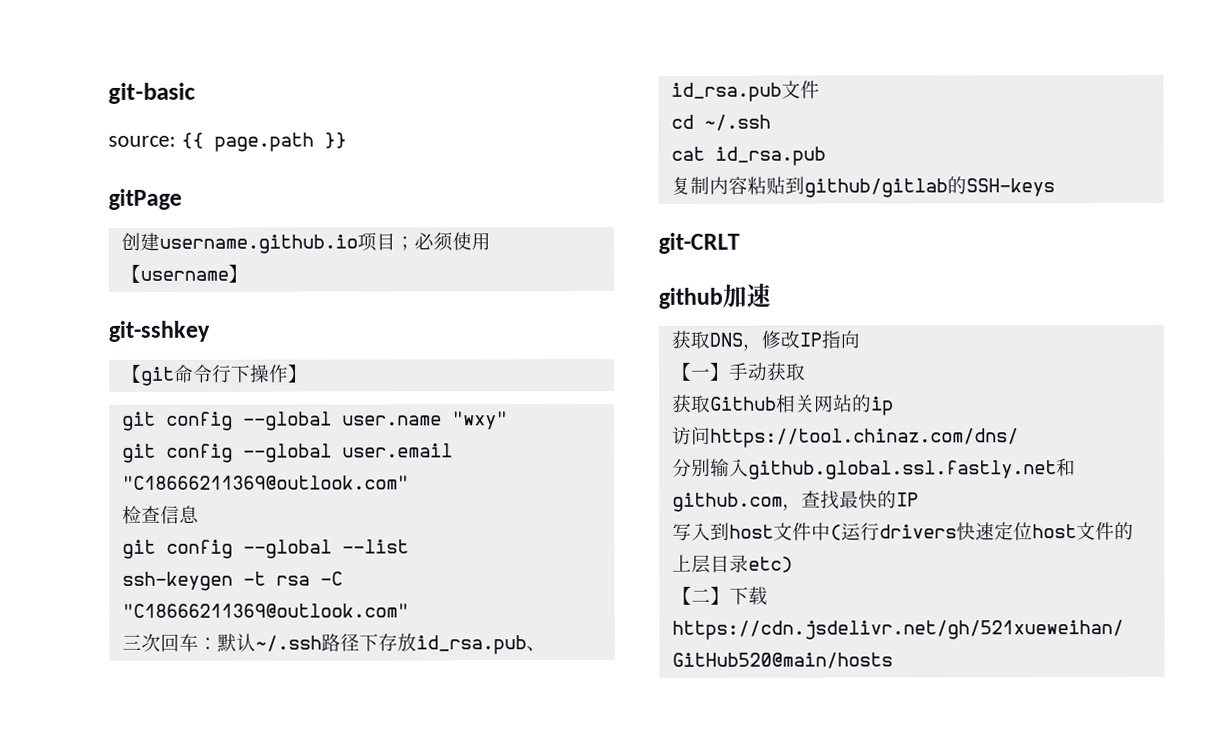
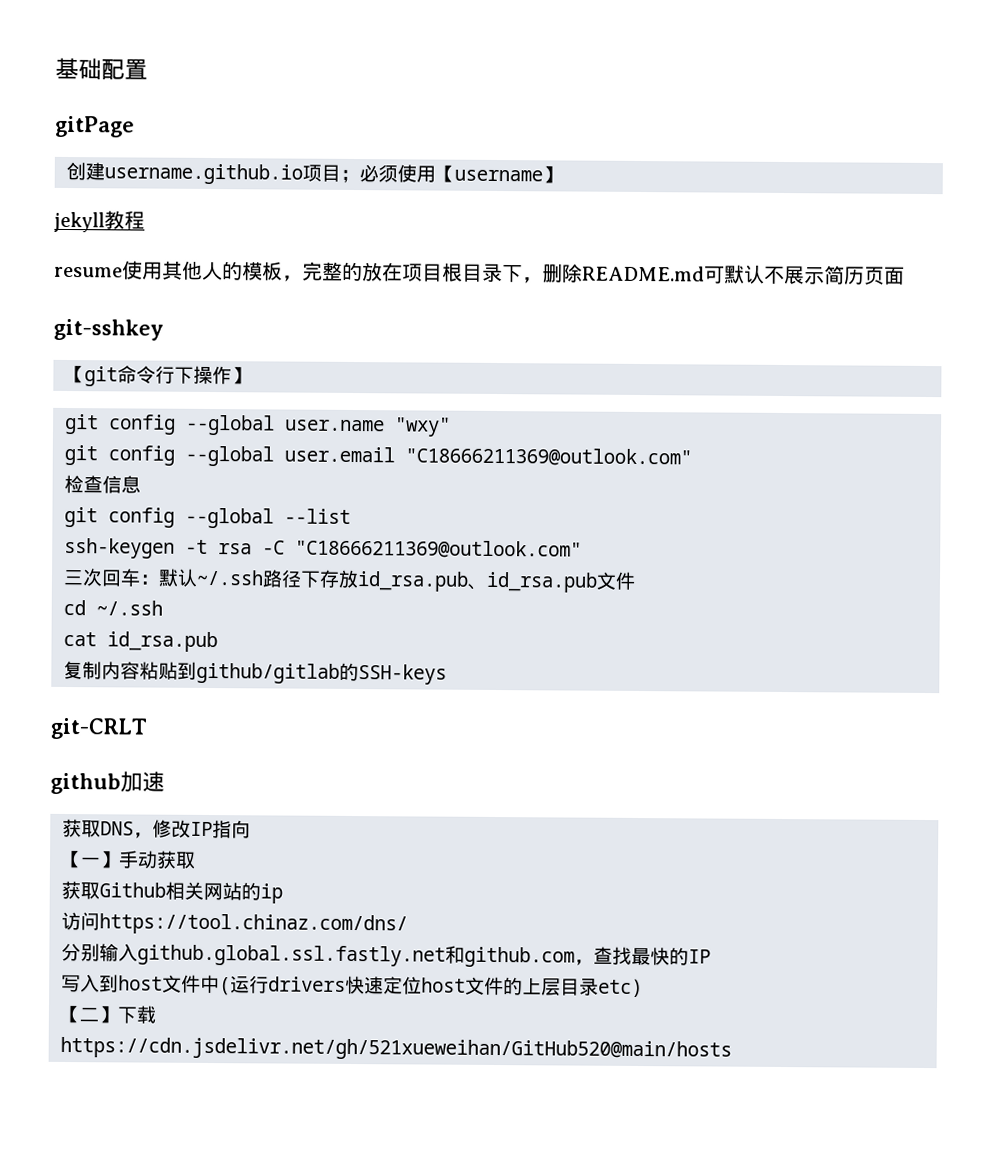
[108,82,196,104] [108,132,347,152] git-basic // source: {{ page.path }} -> [55,57,148,81] 基础配置
(248, 273) none -> [54,210,145,233] [54,260,905,285] // jekyll教程 // resume使用其他人的模板，完整的放在项目根目录下，删除README.md可默认不展示简历页面

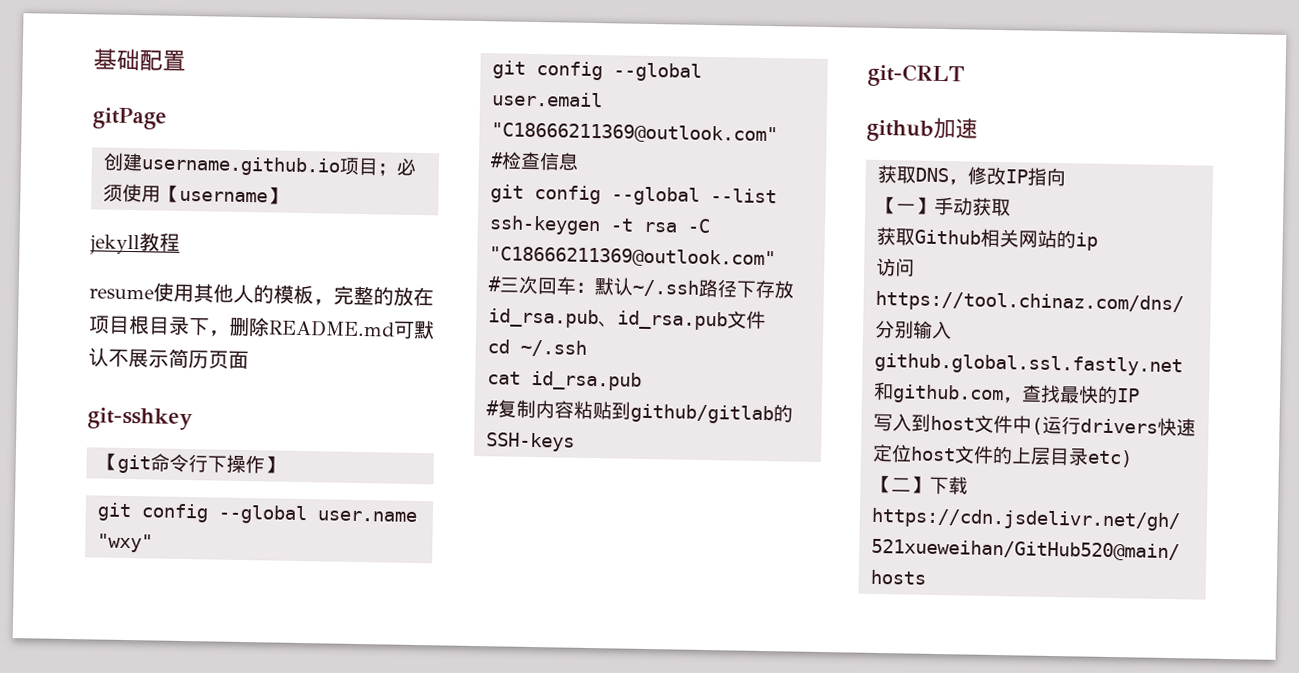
(692, 457) none -> [490,152,504,168] #
(582, 549) none -> [488,276,502,292] #
(218, 642) none -> [486,400,499,416] #

